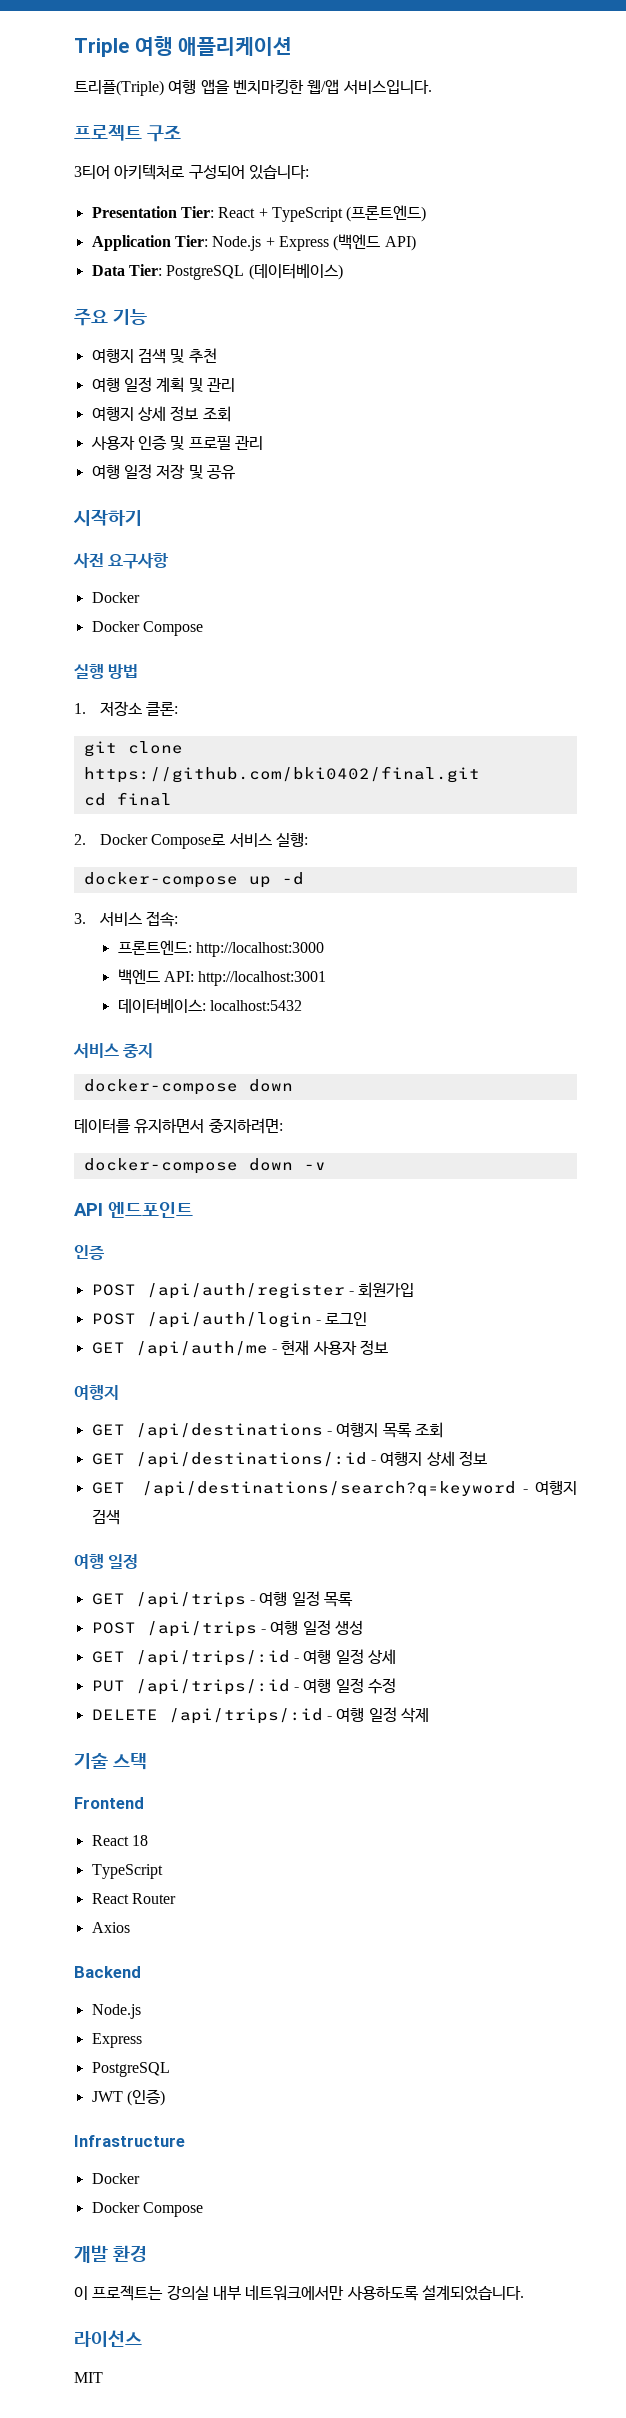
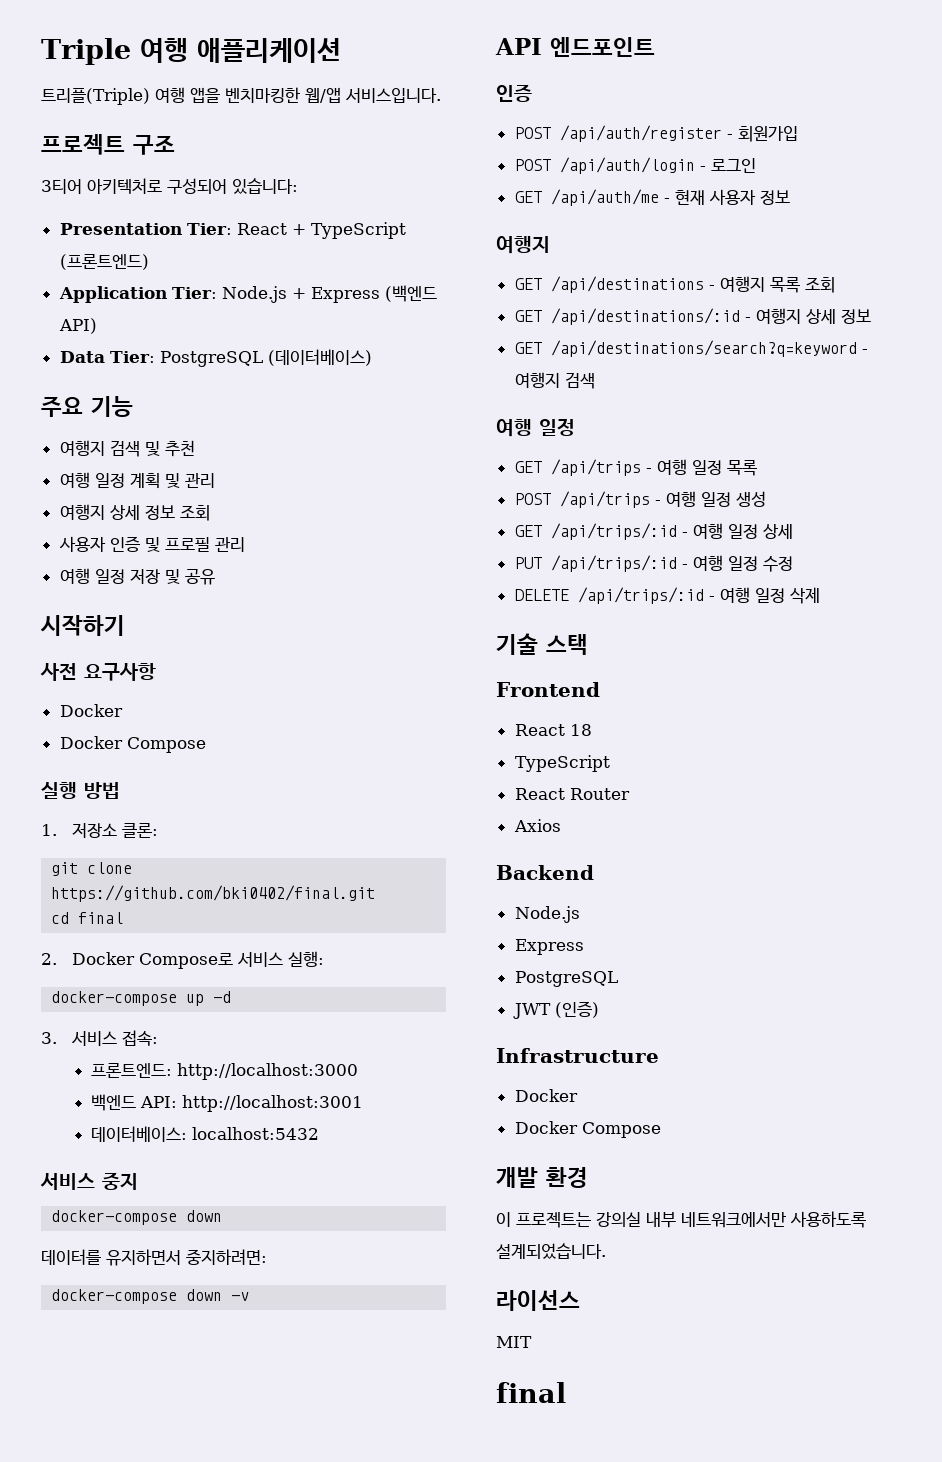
(103, 2377) none -> [496,1382,566,1403] // final

